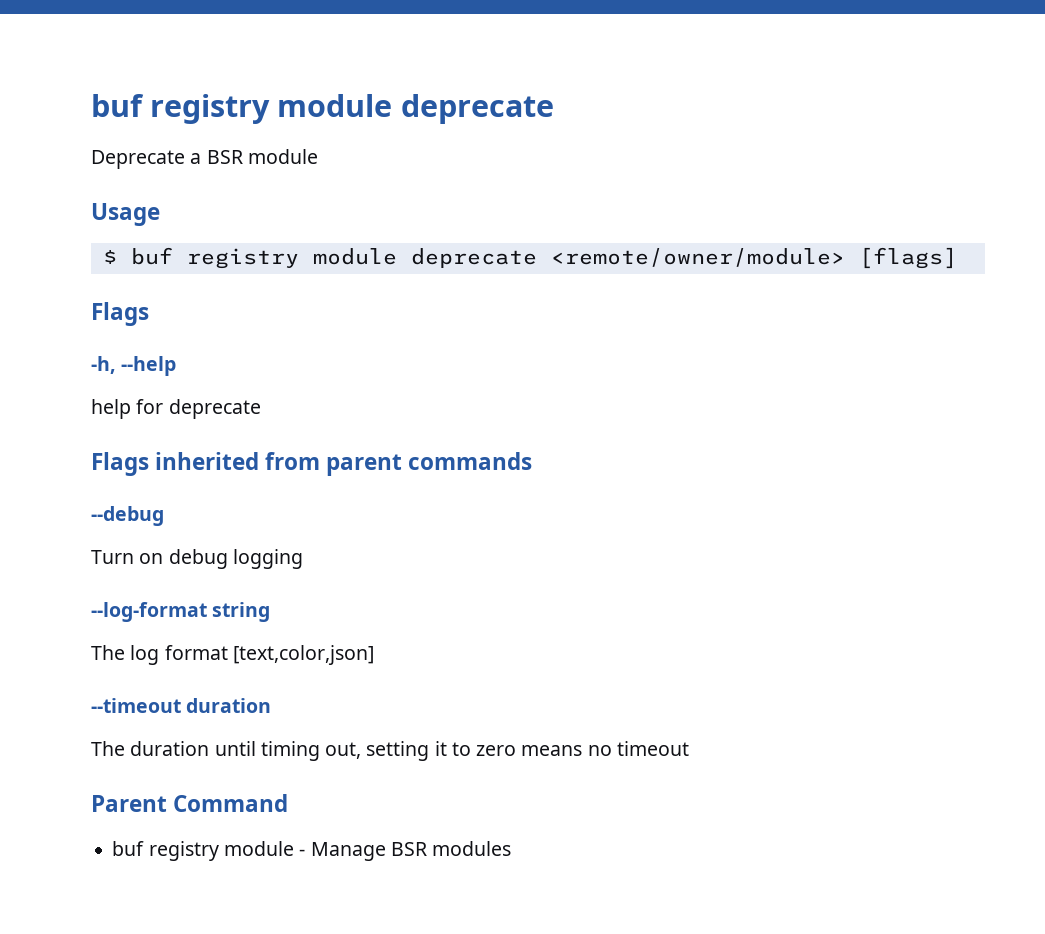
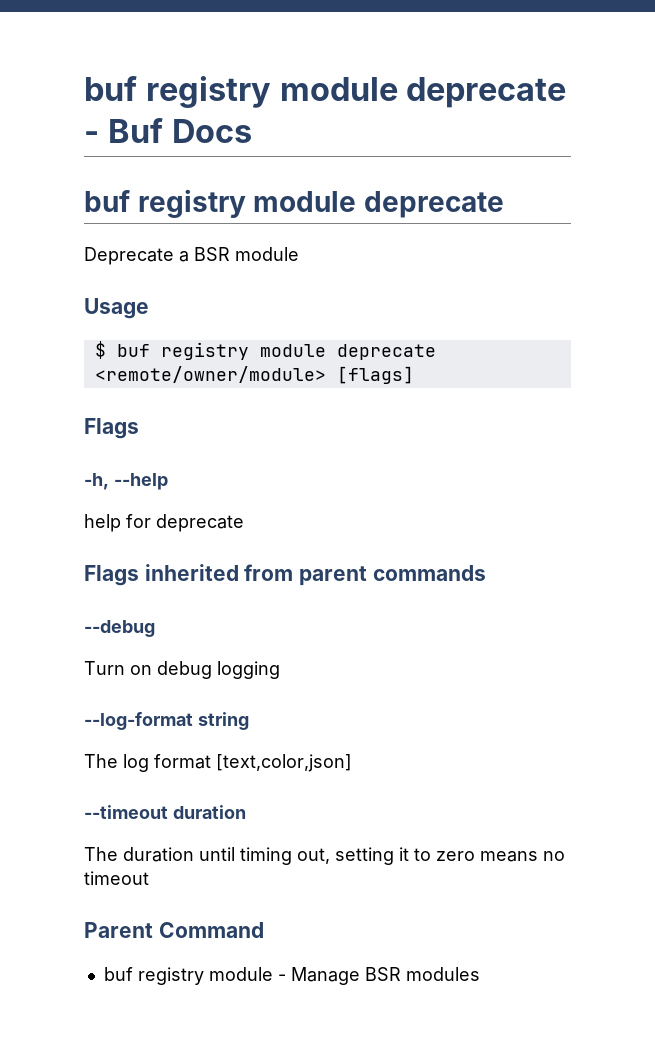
[91,94,554,124] buf registry module deprecate -> [84,76,567,108] [84,118,252,143] [84,189,504,218] buf registry module deprecate - Buf Docs // buf registry module deprecate

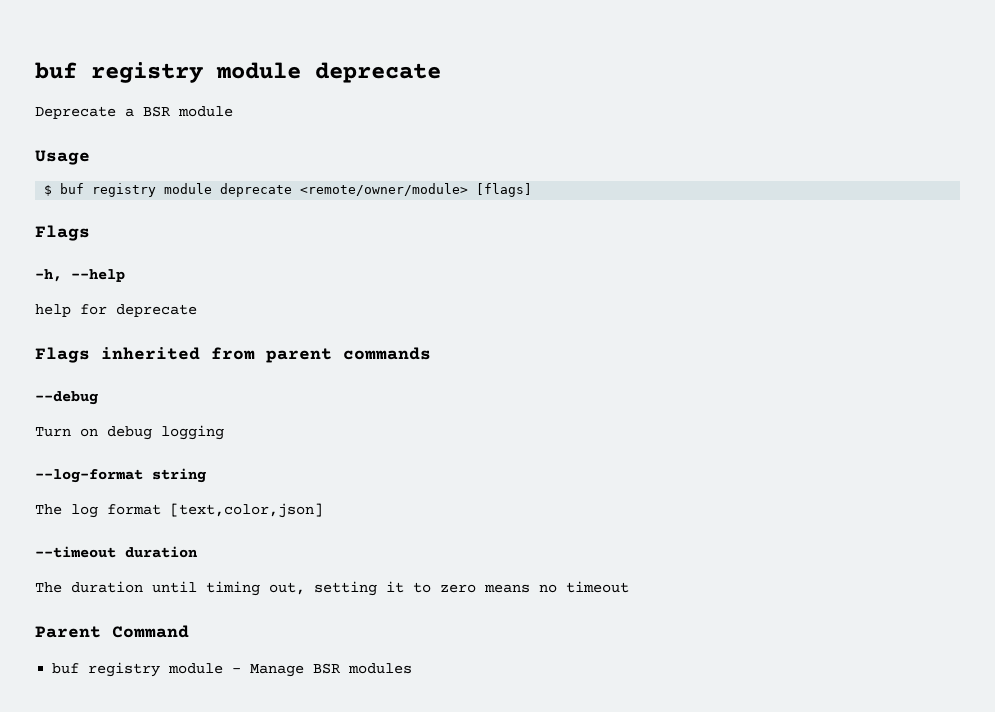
[84,76,567,108] [84,118,252,143] [84,189,504,218] buf registry module deprecate - Buf Docs // buf registry module deprecate -> [35,62,441,83] buf registry module deprecate

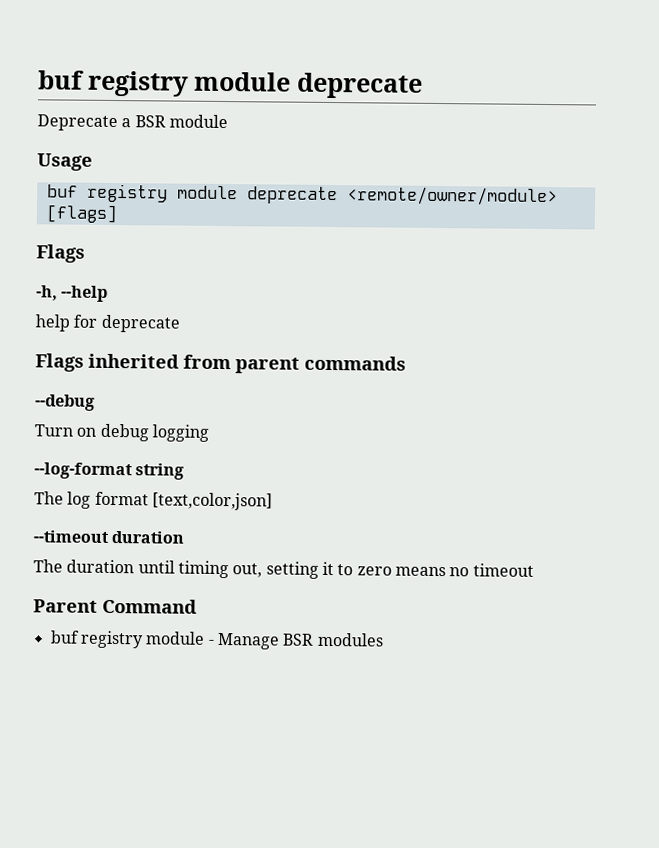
[44,185,53,196] $ -> (93, 162) none

